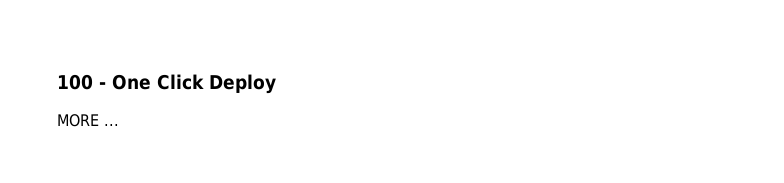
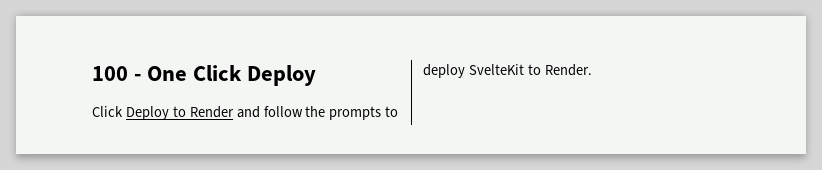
[57,114,119,127] MORE ... -> [92,106,399,120] [423,64,592,78] Click Deploy to Render and follow the prompts to deploy SvelteKit to Render.

